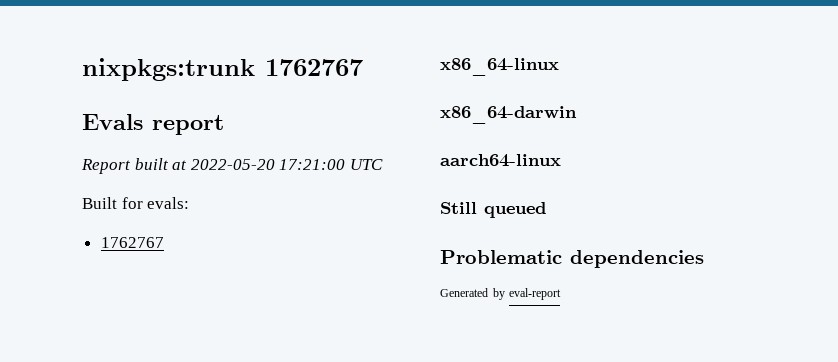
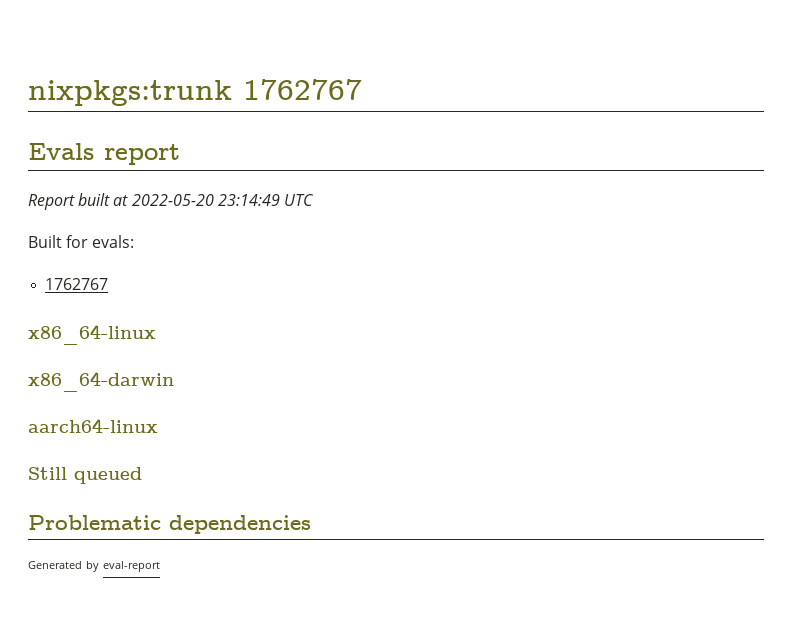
[279,159,346,170] 17:21:00 -> [217,194,280,206] 23:14:49

